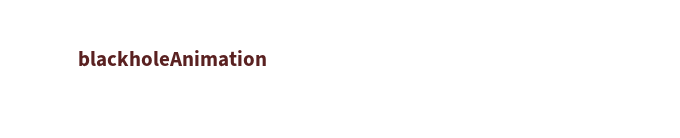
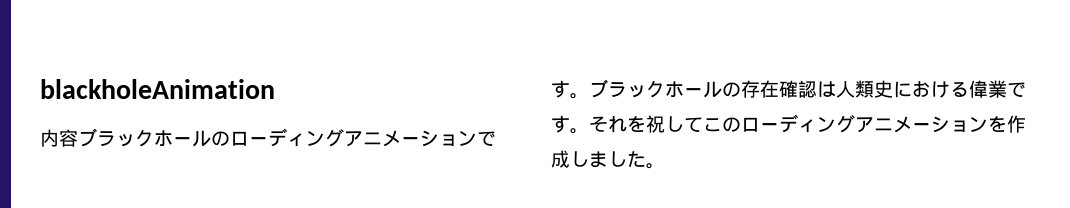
(267, 58) none -> [40,128,496,147] [551,79,1026,99] [551,114,1026,134] [551,150,665,169] // 内容ブラックホールのローディングアニメーションです。ブラックホールの存在確認は人類史における偉業です。それを祝してこのローディングアニメーションを作成しました。

